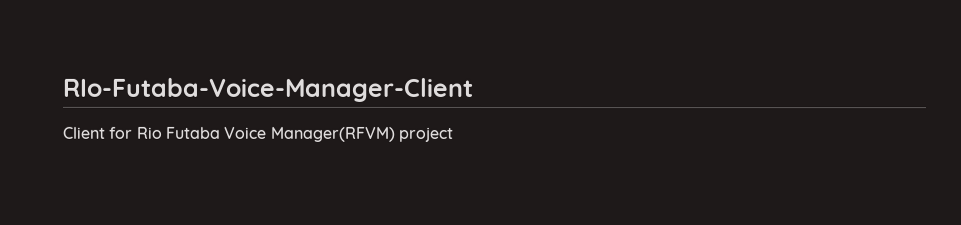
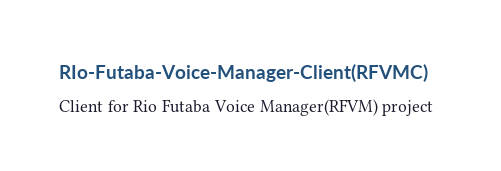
[63,77,474,102] RIo-Futaba-Voice-Manager-Client -> [59,64,428,82] RIo-Futaba-Voice-Manager-Client(RFVMC)

